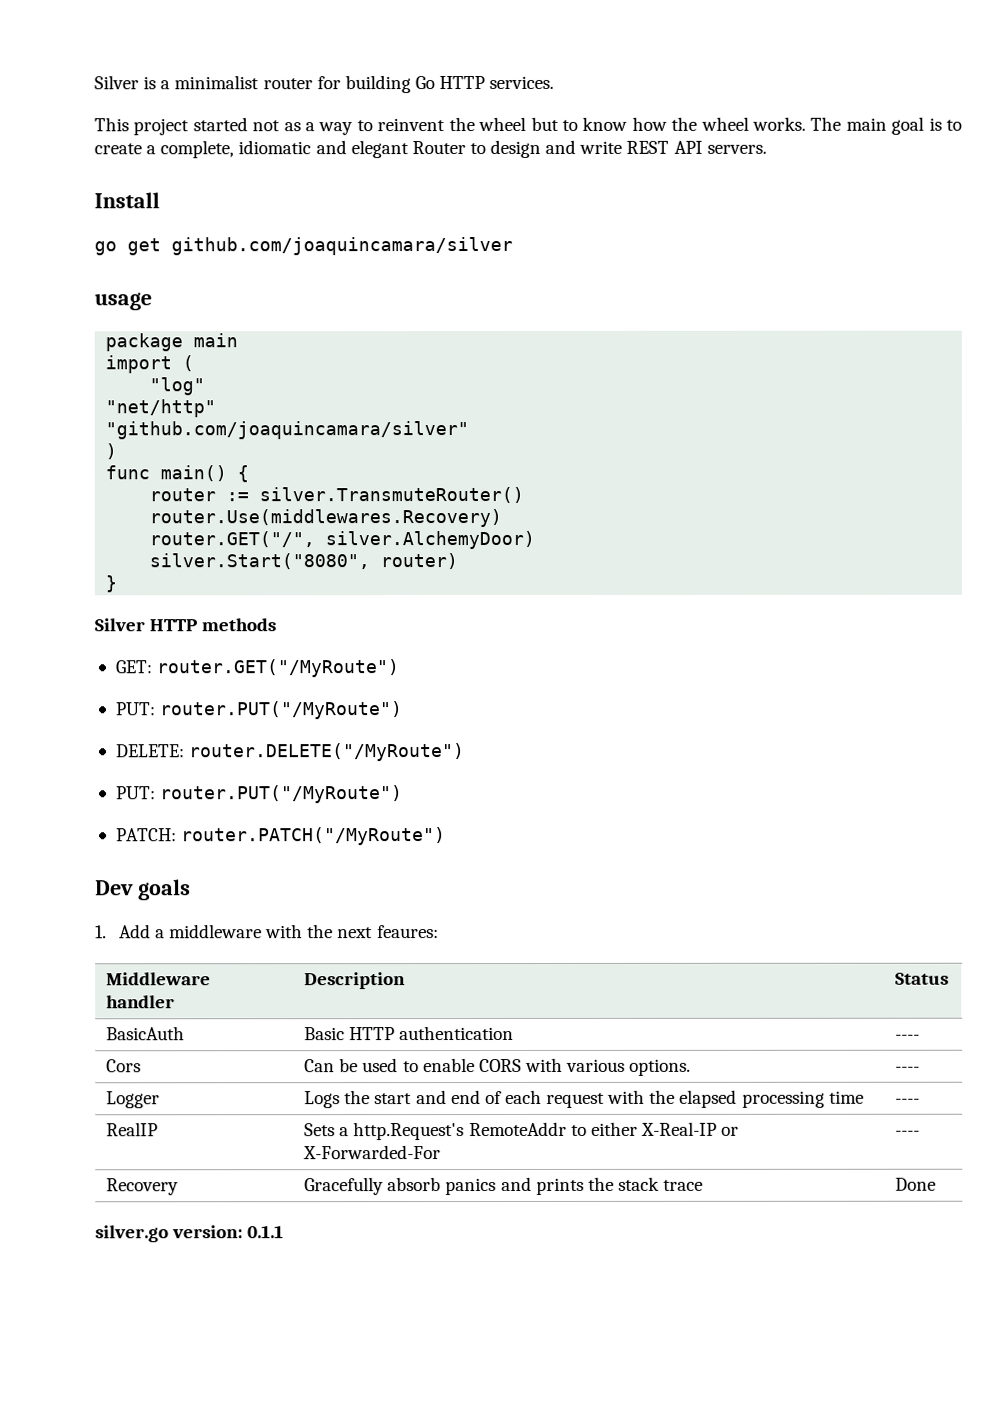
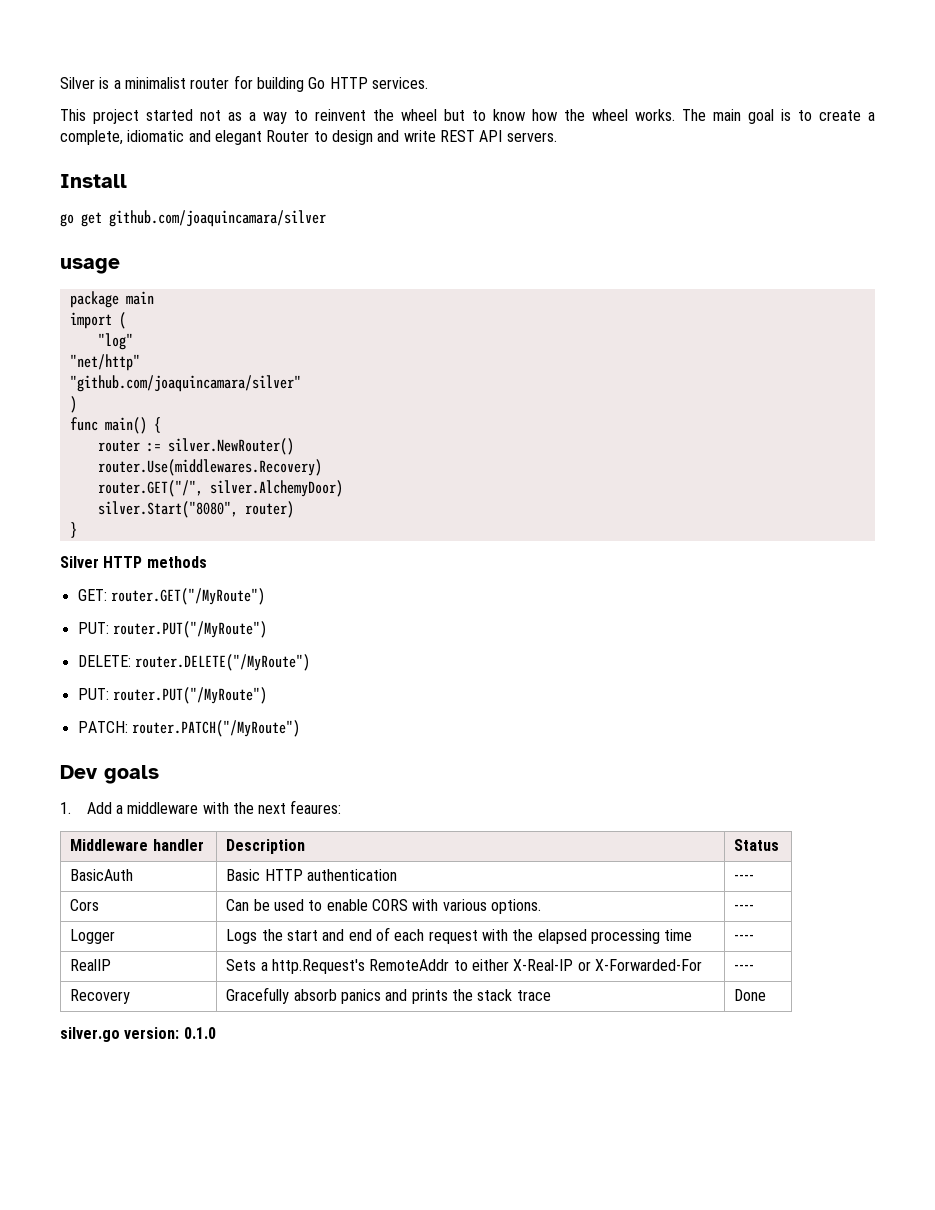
[259,486,525,504] silver.TransmuteRouter() -> [167,438,294,455] silver.NewRouter()
[247,1225,285,1239] 0.1.1 -> [183,1027,216,1039] 0.1.0

